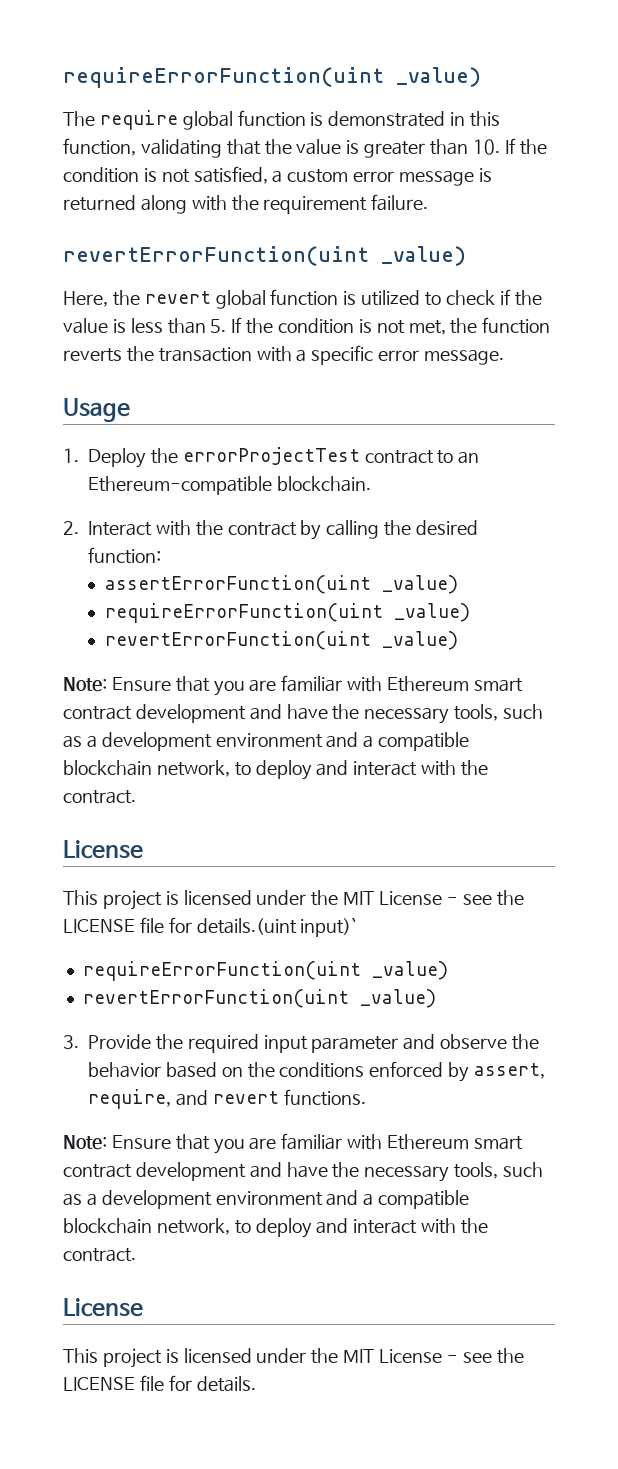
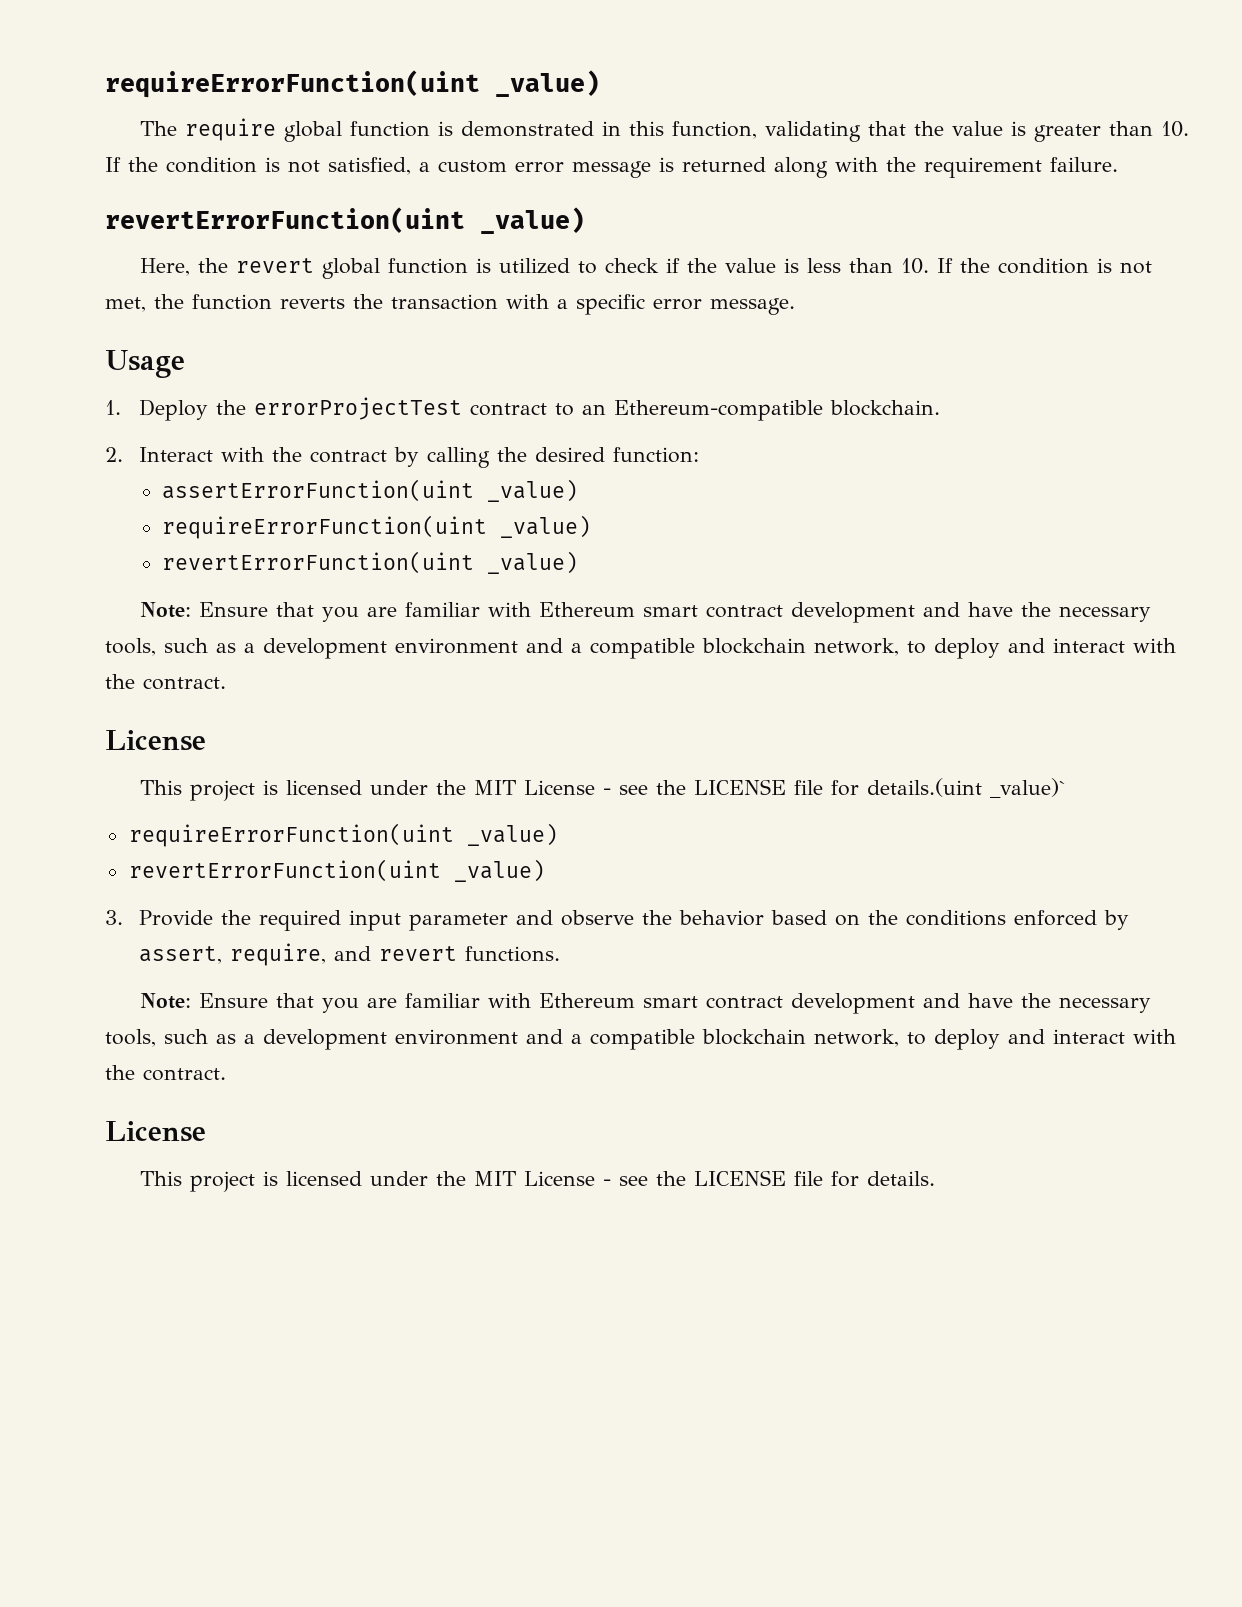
[210,319,227,333] 5. -> [901,258,930,274] 10.
[300,918,357,937] input)` -> [990,778,1067,798] _value)`

